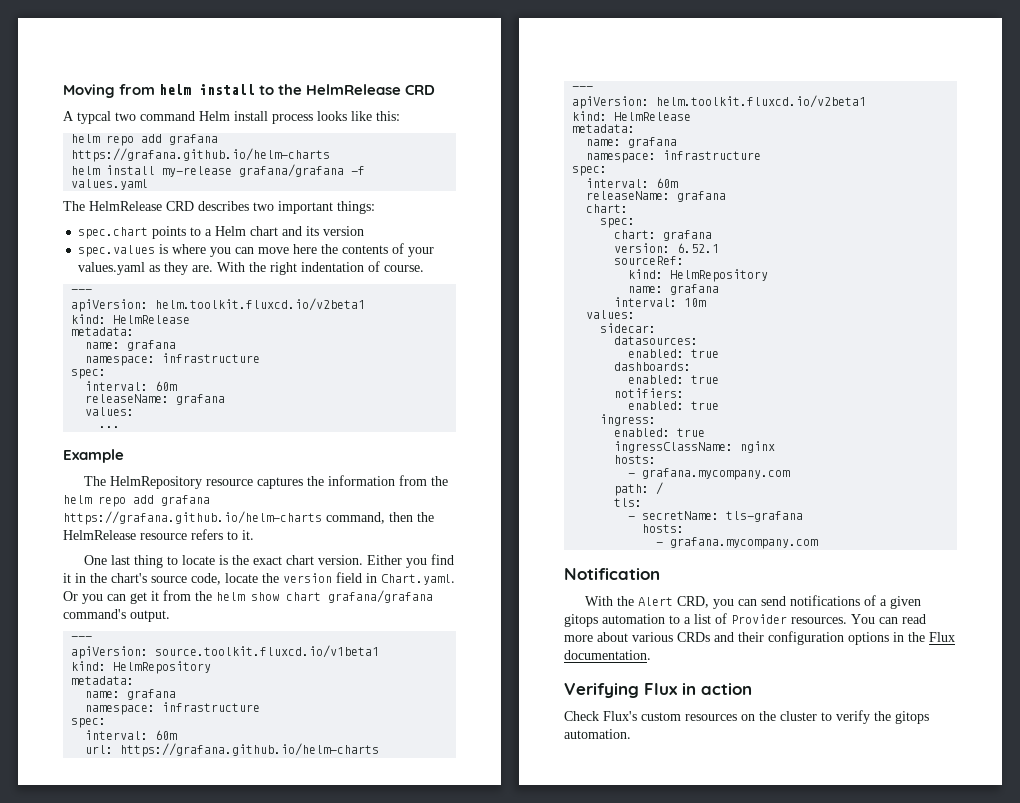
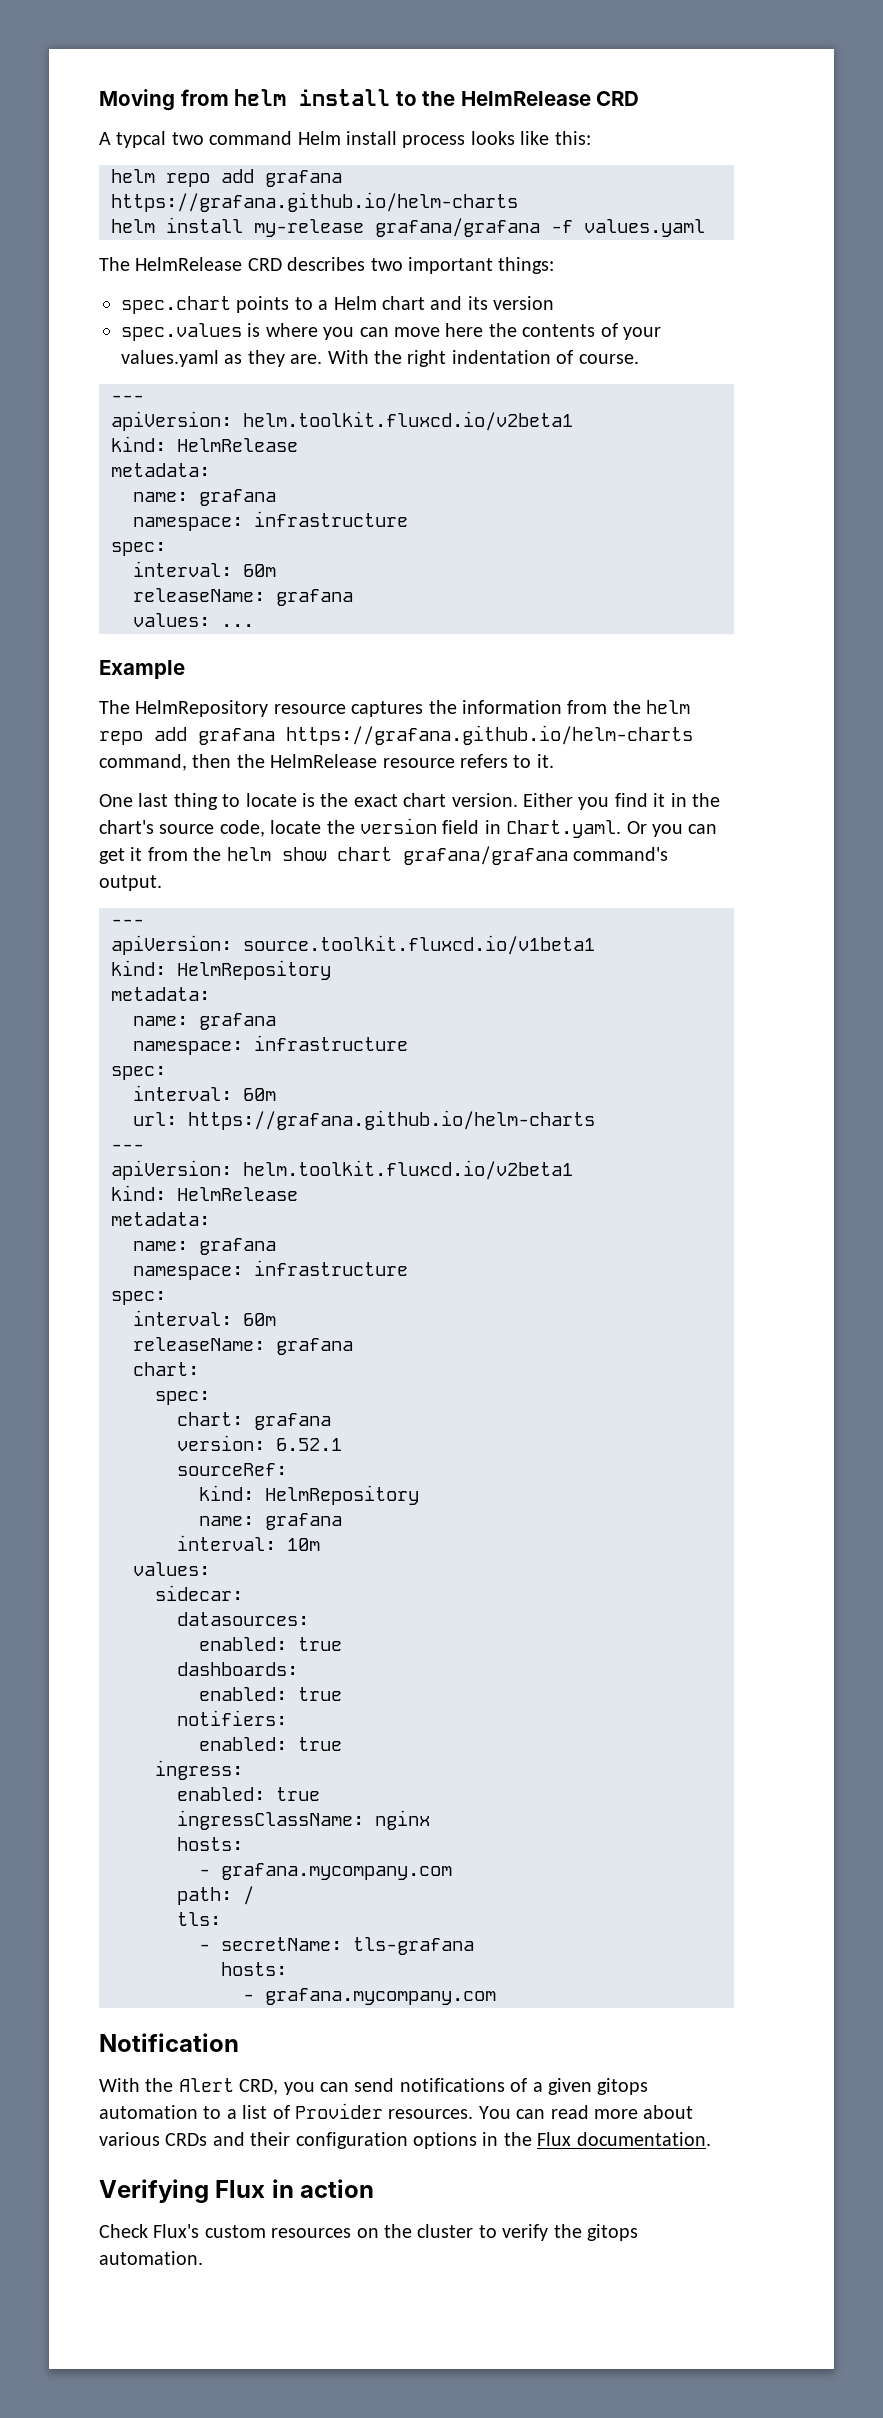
(135, 411) // -> (210, 620) none

